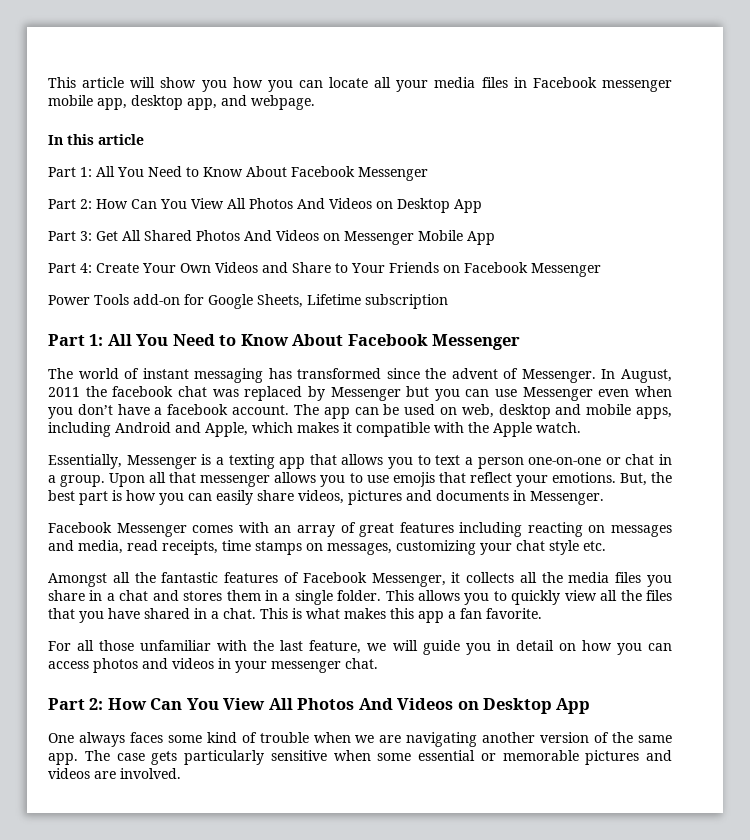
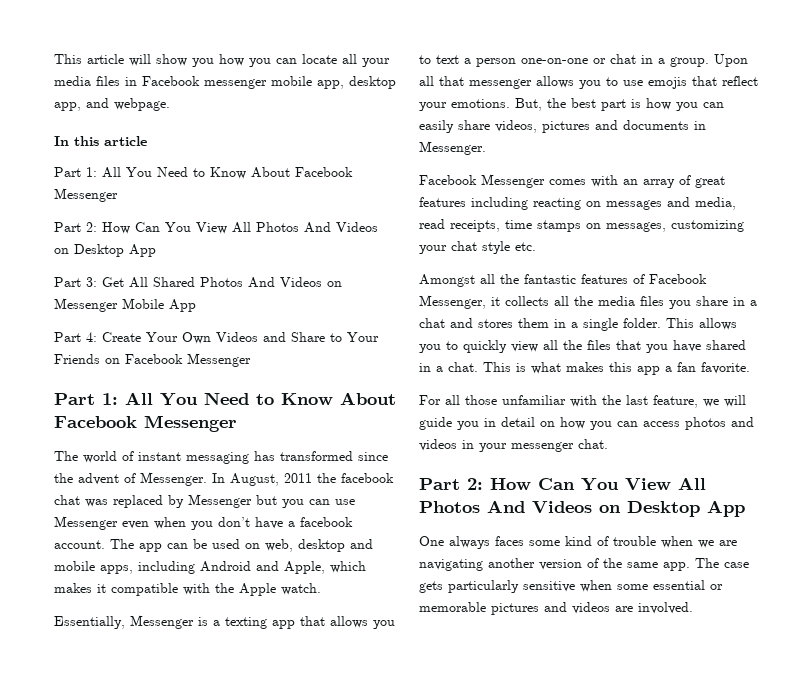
[48,294,448,309] // Power Tools add-on for Google Sheets, Lifetime subscription -> (251, 360) none

